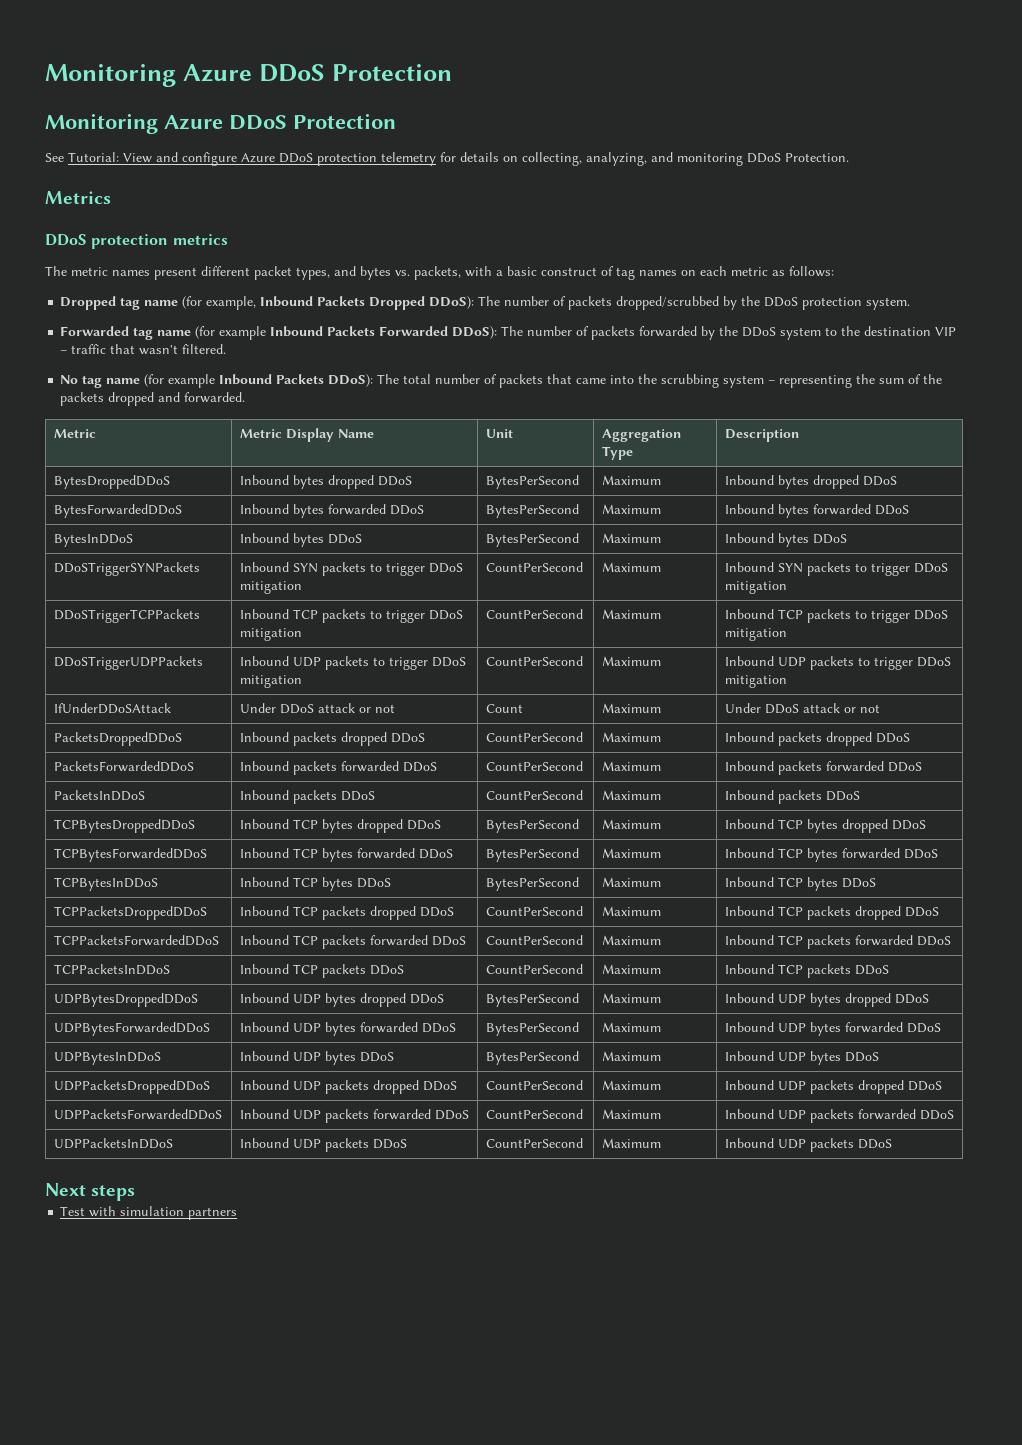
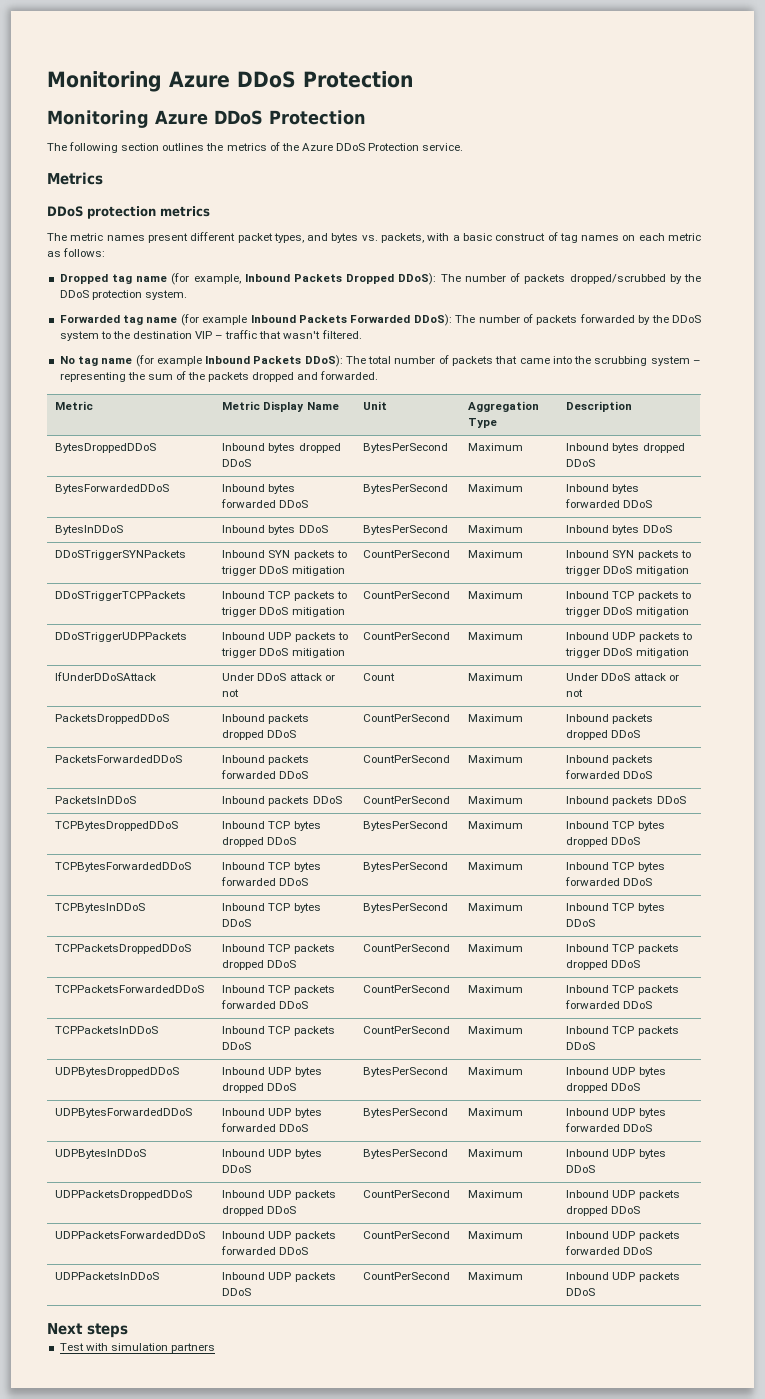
[45,152,849,166] See Tutorial: View and configure Azure DDoS protection telemetry for details on collecting, analyzing, and monitoring DDoS Protection. -> [47,142,464,153] The following section outlines the metrics of the Azure DDoS Protection service.

